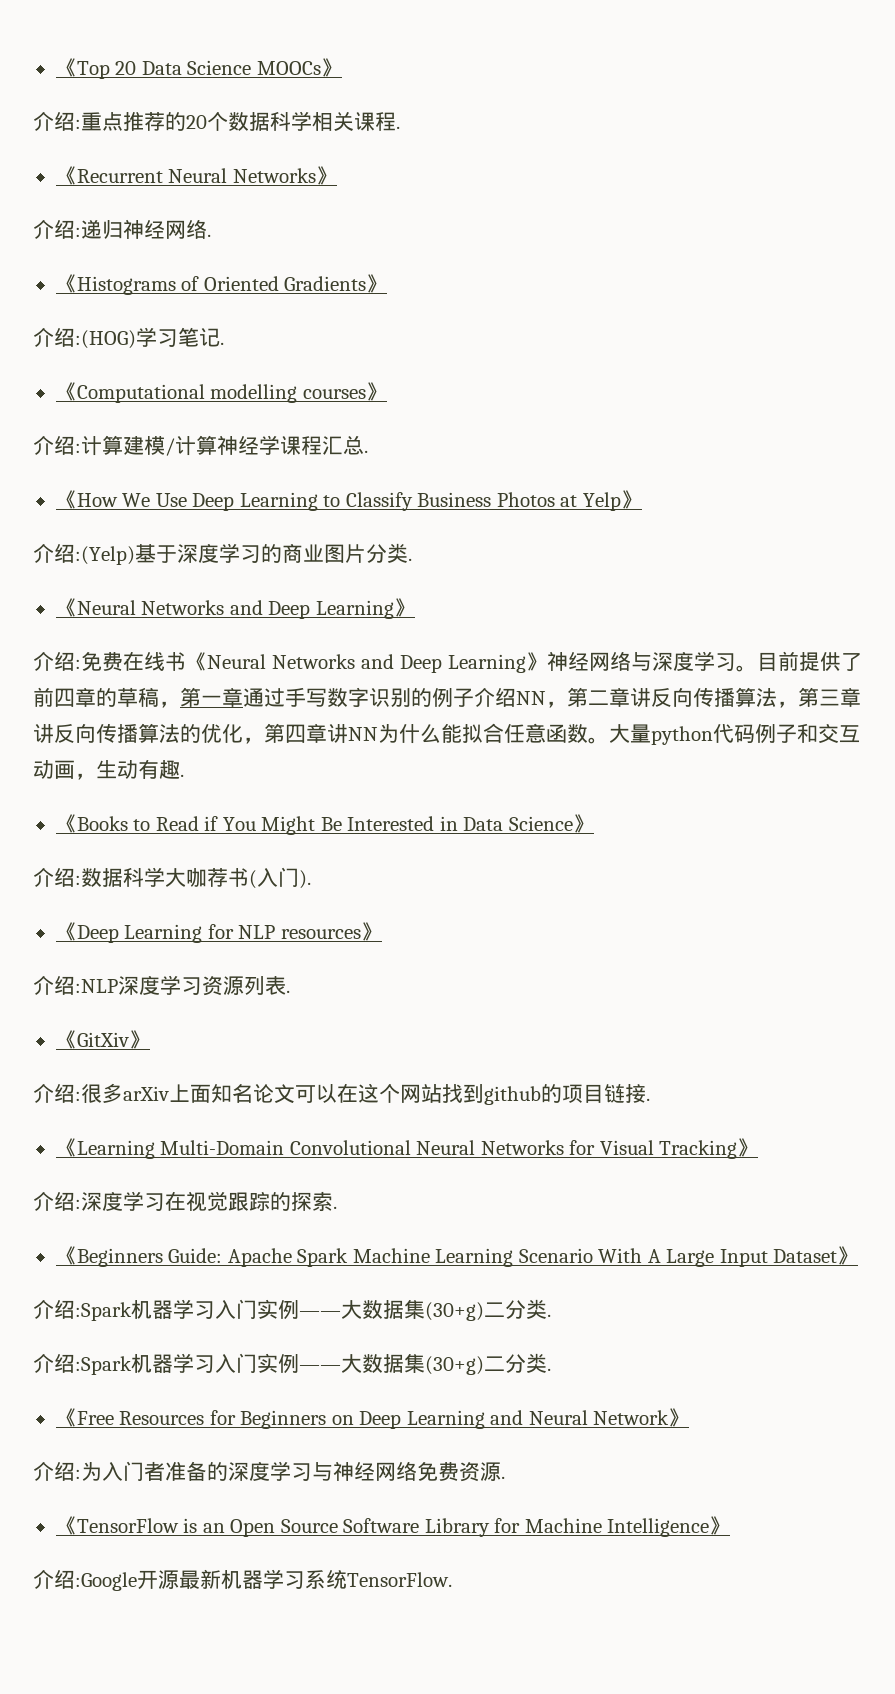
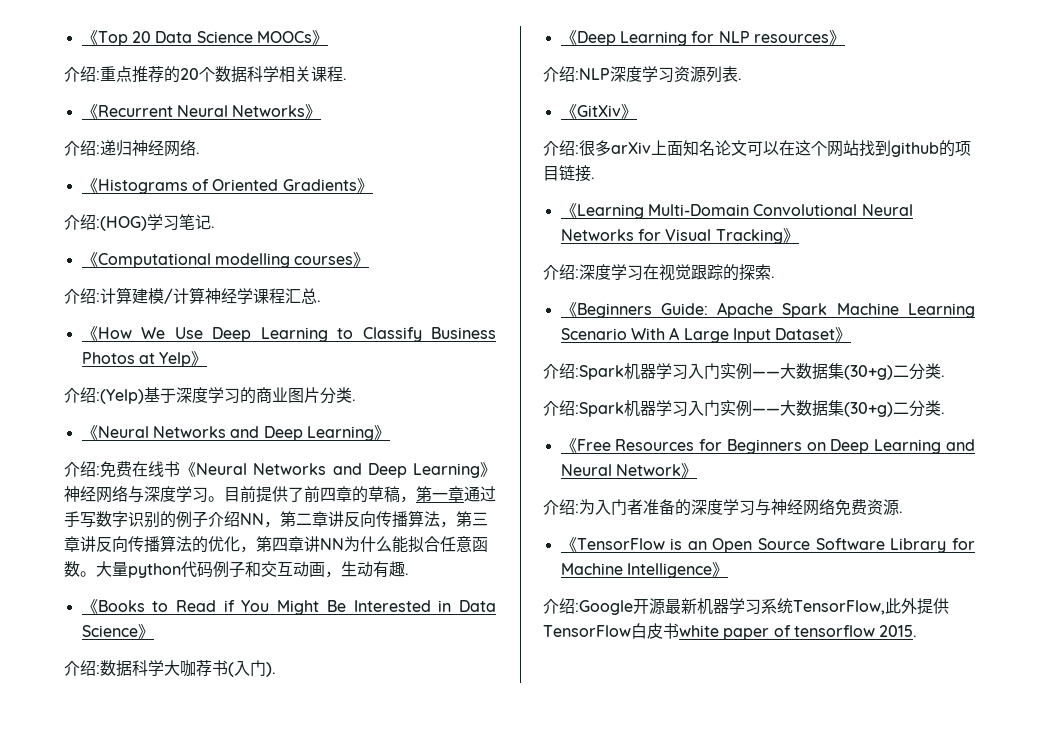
[347,1572,452,1587] TensorFlow. -> [793,598,949,615] [543,623,918,640] TensorFlow,此外提供TensorFlow白皮书white paper of tensorflow 2015.

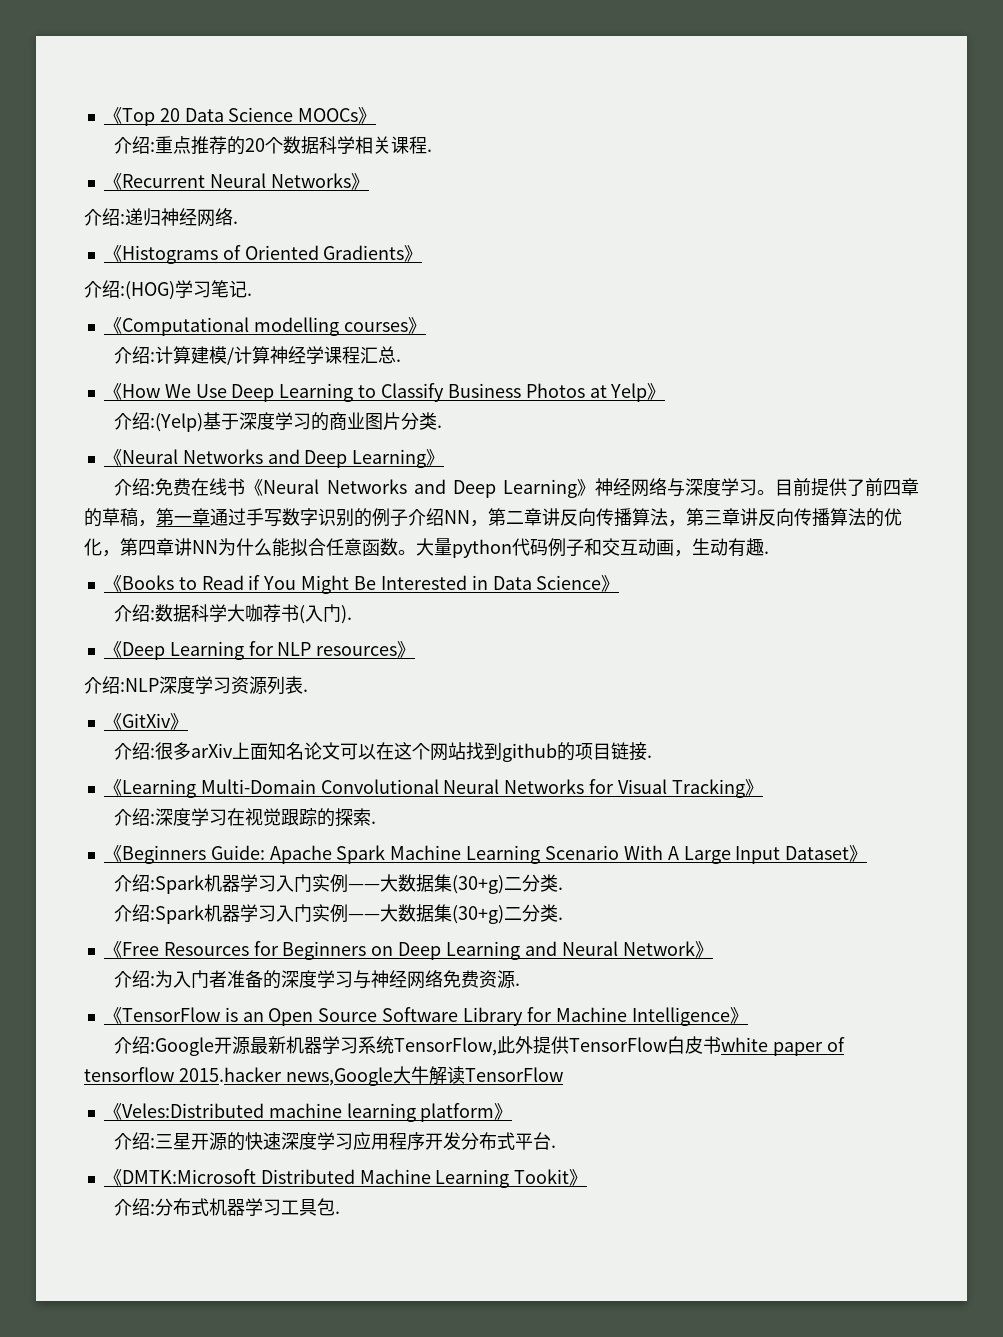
[879,625,918,637] 2015. -> [178,1066,563,1086] [103,1103,513,1122] [114,1132,557,1151] [103,1169,588,1188] [114,1198,341,1216] 2015.hacker news,Google大牛解读TensorFlow // 《Veles:Distributed machine learning platform》 // 介绍:三星开源的快速深度学习应用程序开发分布式平台. // 《DMTK:Microsoft Distributed Machine Learning Tookit》 // 介绍:分布式机器学习工具包.

